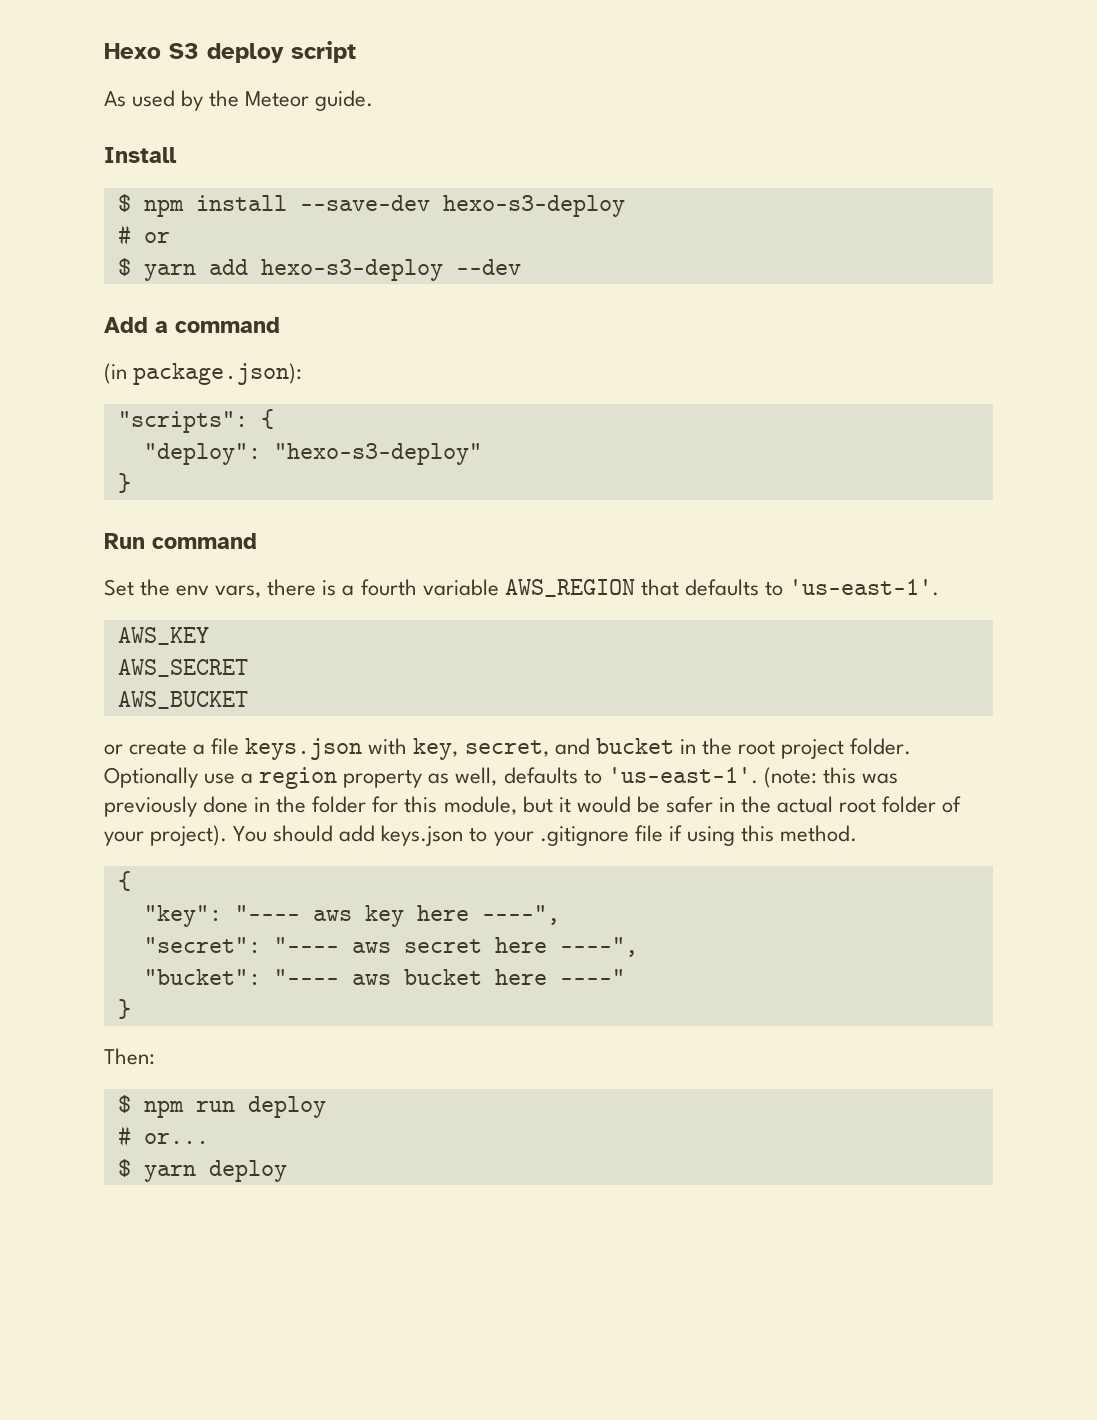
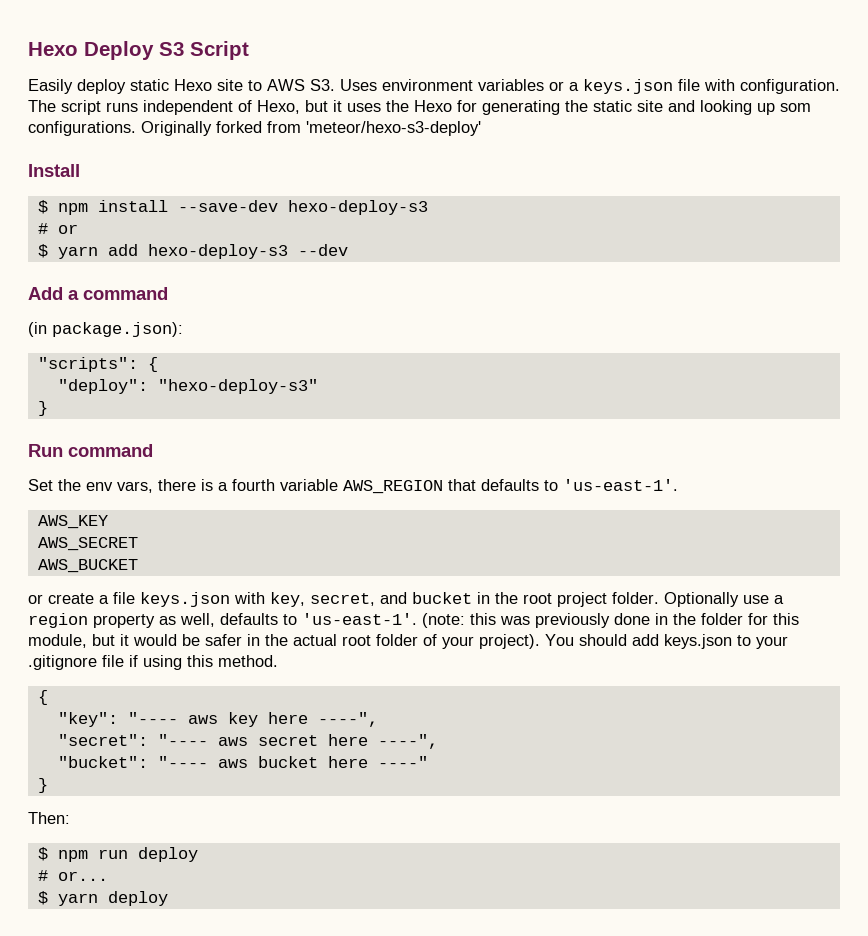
[104,41,356,63] [104,90,374,111] Hexo S3 deploy script // As used by the Meteor guide. -> [28,41,249,60] [28,79,840,94] [28,100,811,115] [28,121,481,136] Hexo Deploy S3 Script // Easily deploy static Hexo site to AWS S3. Uses environment variables or a keys.json file with configuration. The script runs independent of Hexo, but it uses the Hexo for generating the static site and looking up som configurations. Originally forked from 'meteor/hexo-s3-deploy'
[442,195,625,217] hexo-s3-deploy -> [287,200,428,215] hexo-deploy-s3
[260,259,443,281] hexo-s3-deploy -> [147,244,288,259] hexo-deploy-s3
[273,443,482,465] "hexo-s3-deploy" -> [157,379,318,394] "hexo-deploy-s3"

